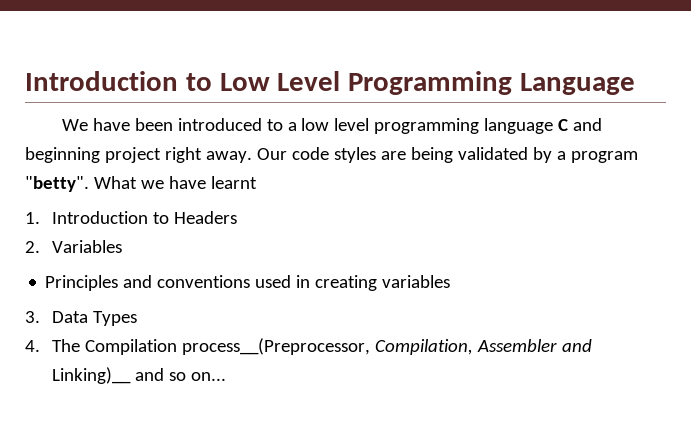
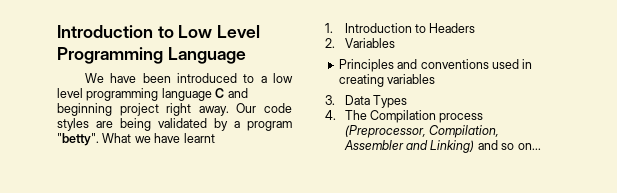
[182,338,371,355] process__(Preprocessor, -> [439,113,484,123] [344,125,426,138] process (Preprocessor,
[52,367,132,384] Linking)__ -> [430,140,475,153] Linking)

